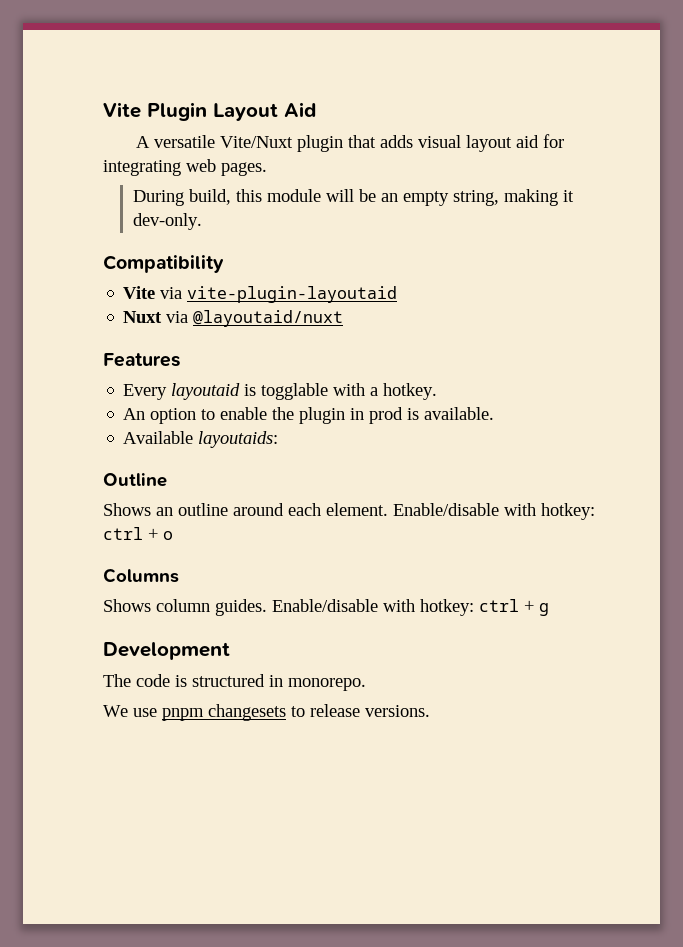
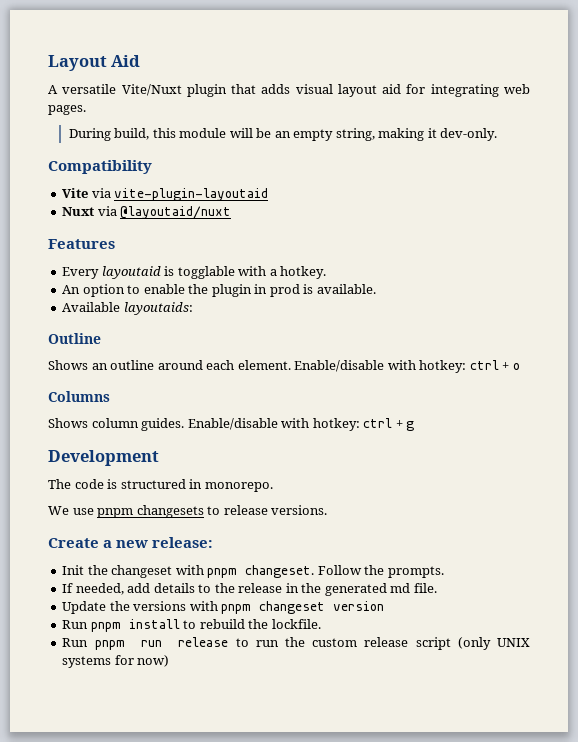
[103,102,207,121] Vite Plugin -> (48, 63) none
(430, 711) none -> [48,537,214,548] [62,565,444,578] [62,583,437,596] [62,601,385,614] [62,619,321,632] [62,637,530,650] [62,655,170,668] // Create a new release: // Init the changeset with pnpm changeset. Follow the prompts. // If needed, add details to the release in the generated md file. // Update the versions with pnpm changeset version // Run pnpm install to rebuild the lockfile. // Run pnpm run release to run the custom release script (only UNIX systems for now)

